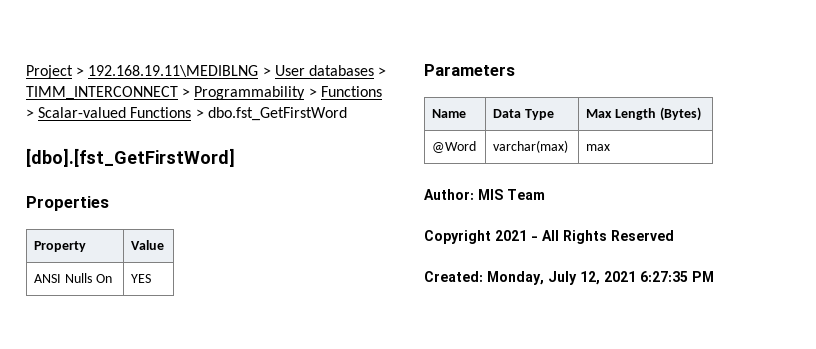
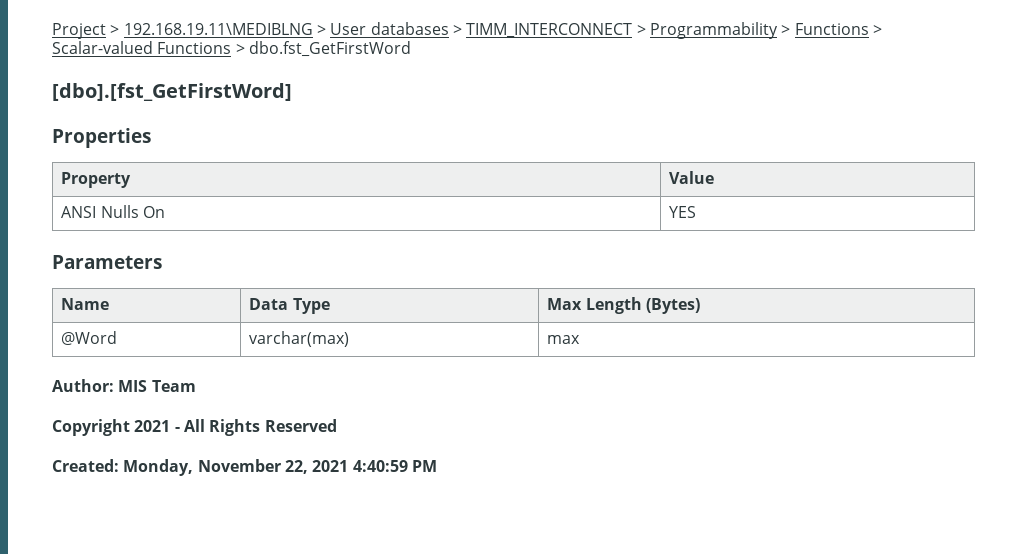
[548,271,688,285] July 12, 2021 6:27:35 -> [197,459,408,474] November 22, 2021 4:40:59

